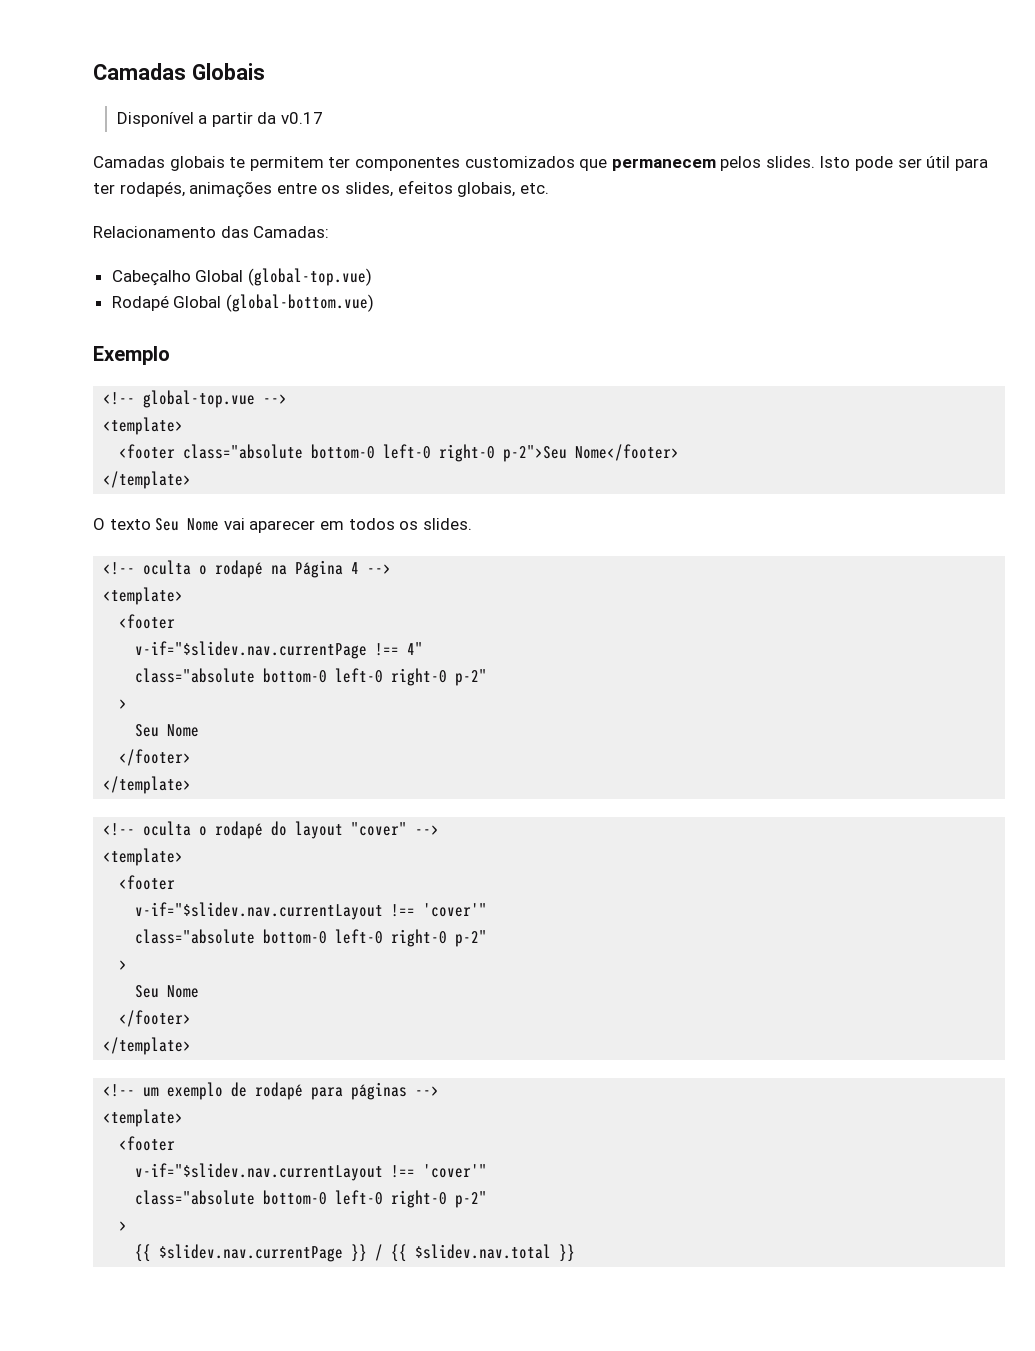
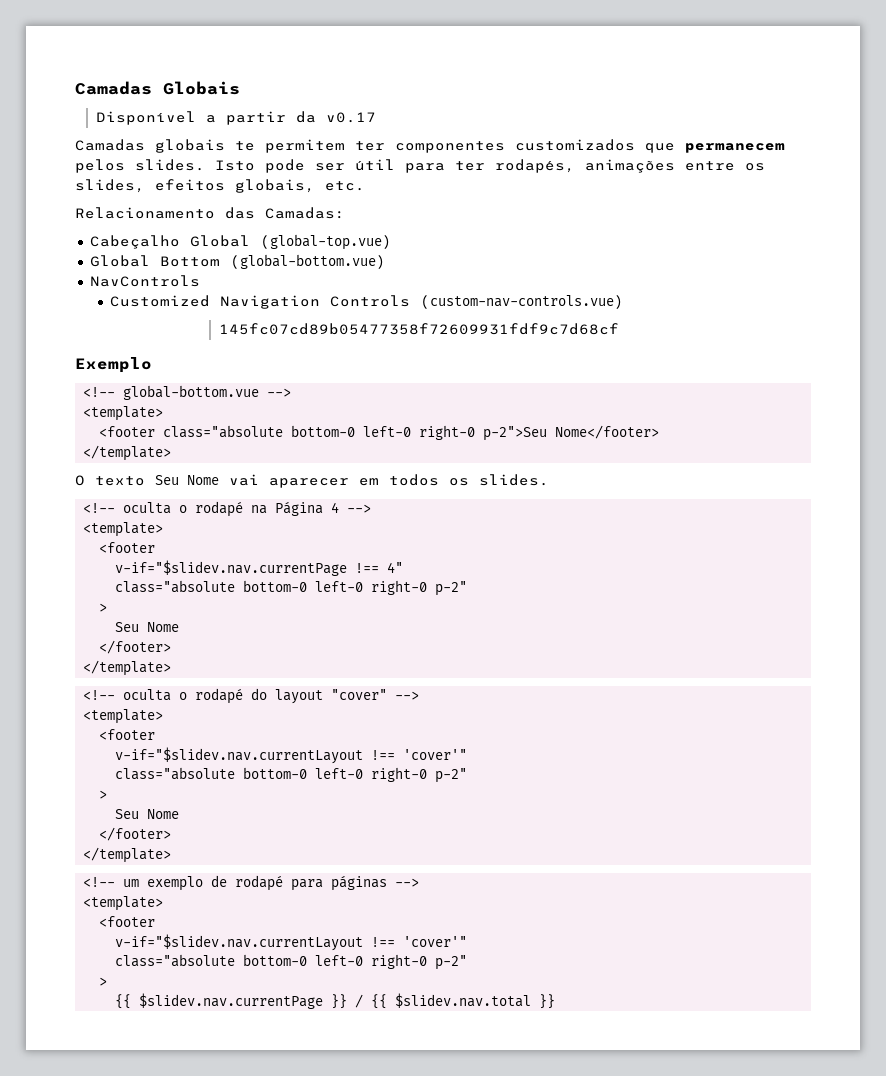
[111,295,222,311] Rodapé Global -> [89,255,220,267] Global Bottom
(374, 303) none -> [89,275,200,287] [110,295,625,309] [218,323,619,335] // NavControls // Customized Navigation Controls (custom-nav-controls.vue) // 145fc07cd89b05477358f72609931fdf9c7d68cf
[143,390,256,408] global-top.vue -> [123,385,260,400] global-bottom.vue

